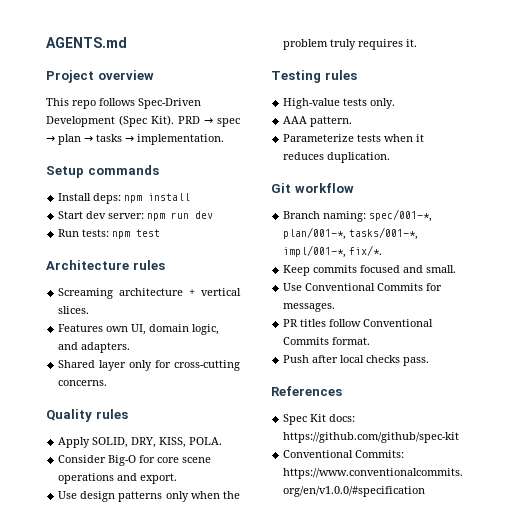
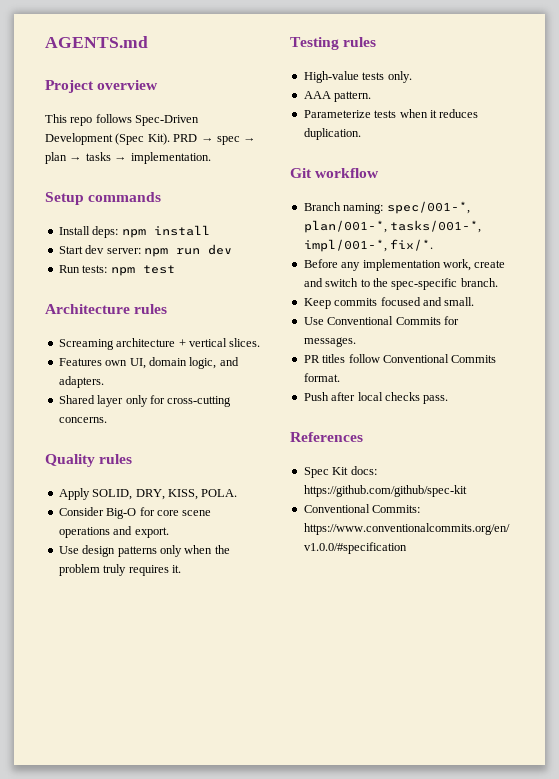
(383, 250) none -> [303,259,506,271] [303,278,498,290] // Before any implementation work, create and switch to the spec-specific branch.

